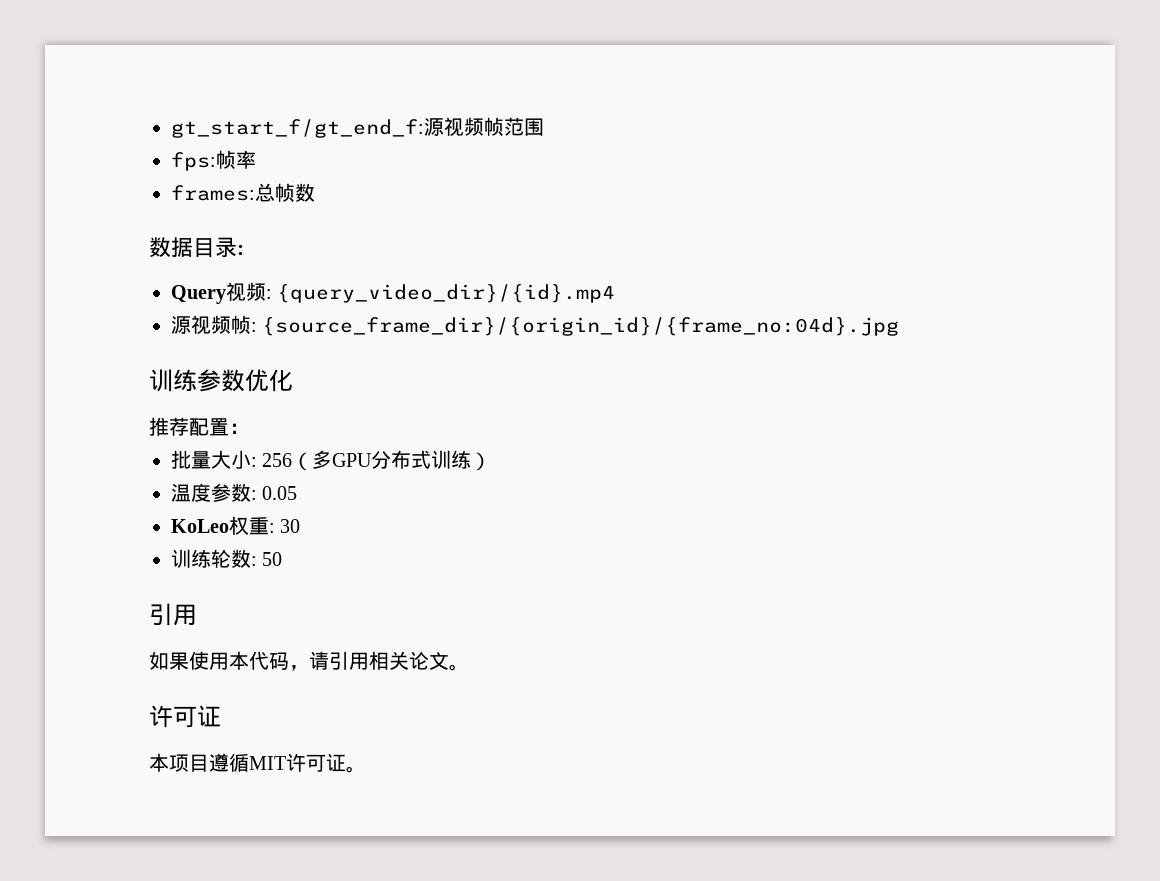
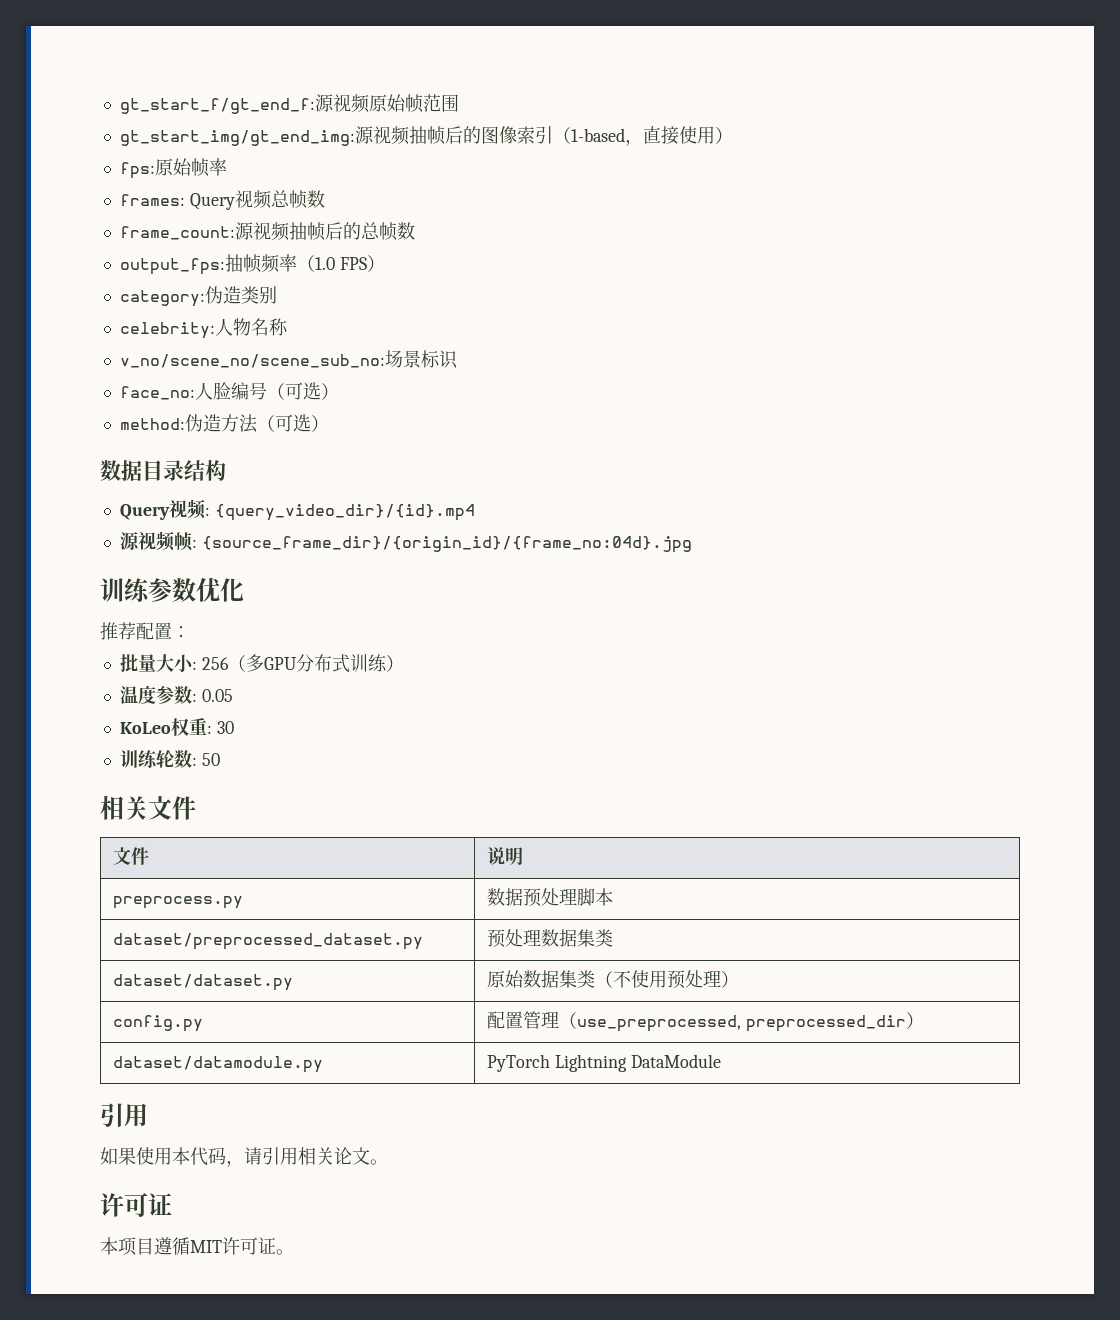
(484, 126) none -> [368,94,406,112] 原始
(544, 127) none -> [119,126,733,146] // gt_start_img/gt_end_img:源视频抽帧后的图像索引（1-based，直接使用）
(216, 161) none -> [154,158,192,176] 原始
[255,183,315,203] 总帧数 -> [189,190,325,210] [119,222,415,241] [119,254,385,275] [119,286,277,307] [119,318,288,339] [119,350,458,369] [119,382,339,400] [119,414,329,433] Query视频总帧数 // frame_count:源视频抽帧后的总帧数 // output_fps:抽帧频率（1.0 FPS） // category:伪造类别 // celebrity:人物名称 // v_no/scene_no/scene_sub_no:场景标识 // face_no:人脸编号（可选） // method:伪造方法（可选）
[237,245,244,255] : -> [184,460,226,481] 结构
(283, 559) none -> [100,796,196,820] [113,847,150,865] [487,847,524,865] [113,896,244,909] [487,888,614,907] [113,933,424,950] [487,929,614,948] [113,974,294,991] [487,970,740,989] [113,1015,204,1032] [487,1011,924,1032] [113,1056,324,1073] [487,1054,721,1072] // 相关文件 // 文件 | 说明 // preprocess.py | 数据预处理脚本 // dataset/preprocessed_dataset.py | 预处理数据集类 // dataset/dataset.py | 原始数据集类（不使用预处理） // config.py | 配置管理（use_preprocessed, preprocessed_dir） // dataset/datamodule.py | PyTorch Lightning DataModule

